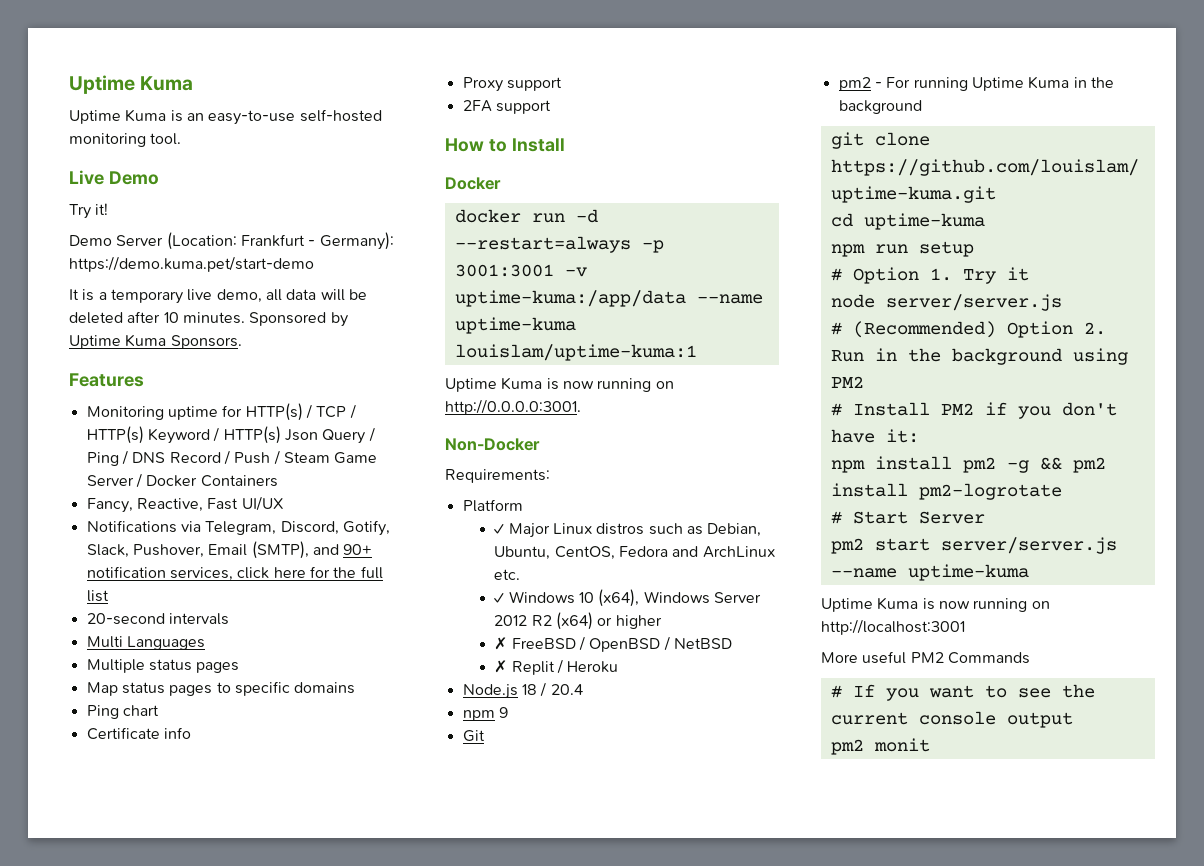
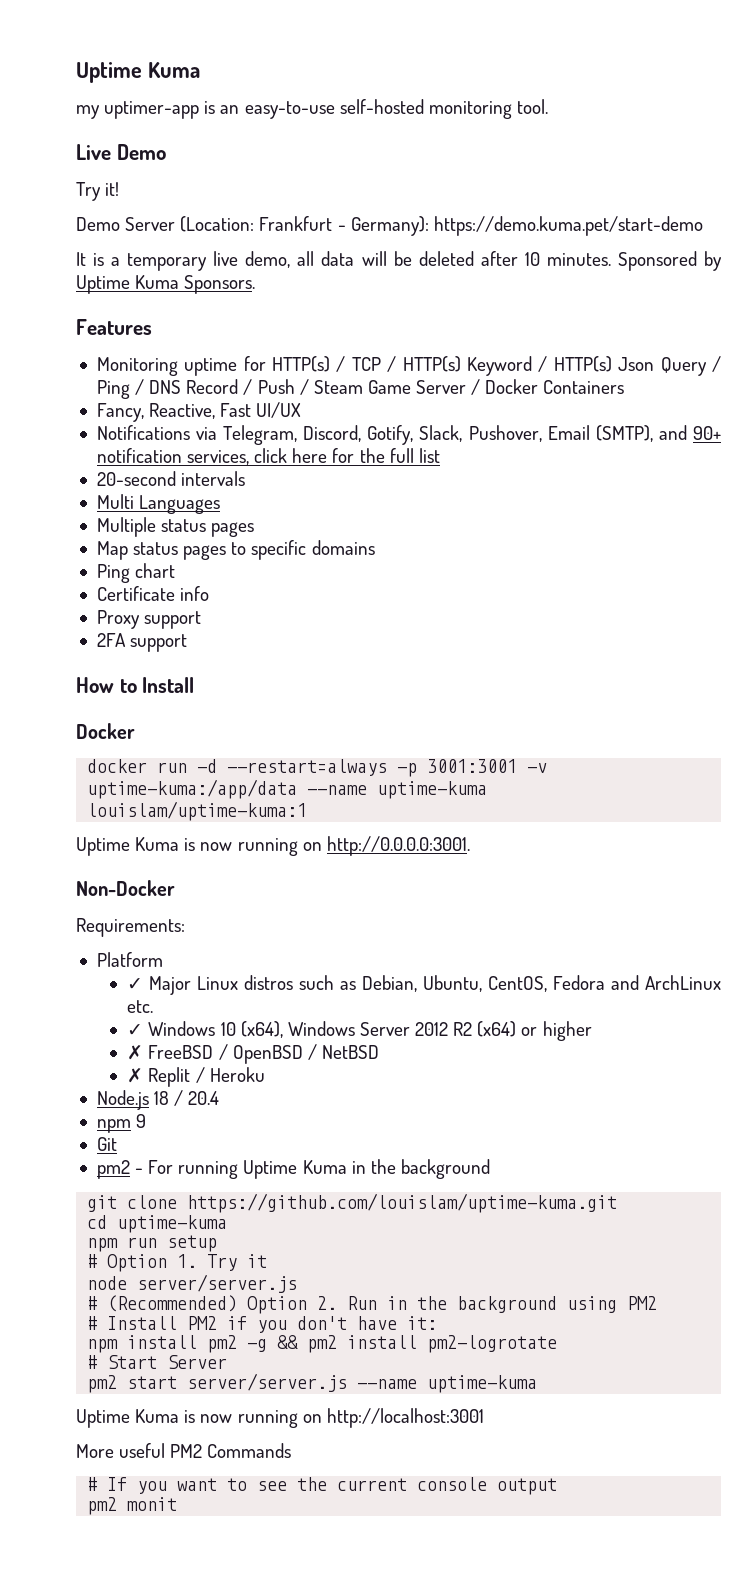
[69,109,167,124] Uptime Kuma -> [76,101,200,119] my uptimer-app

